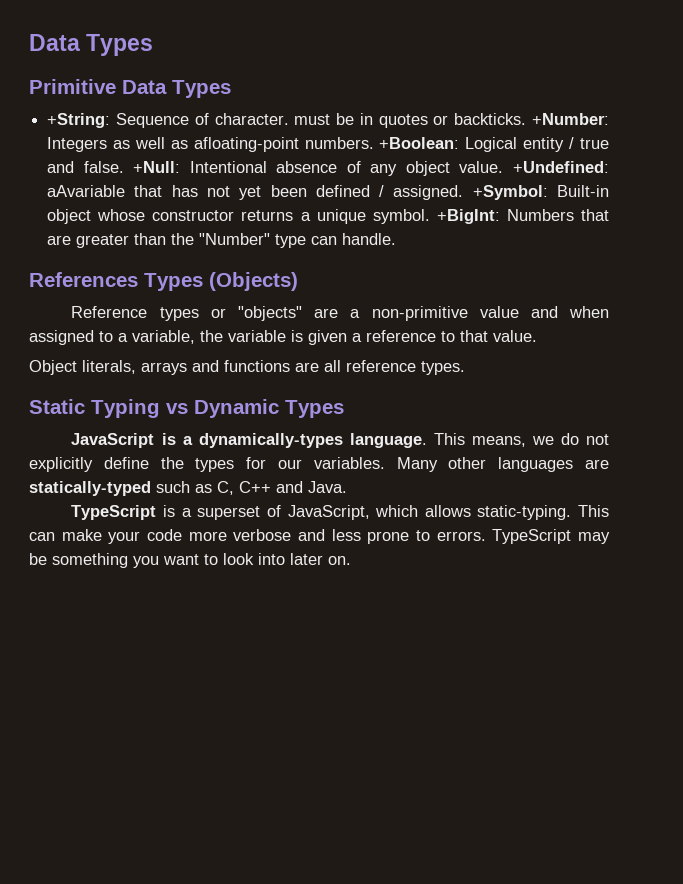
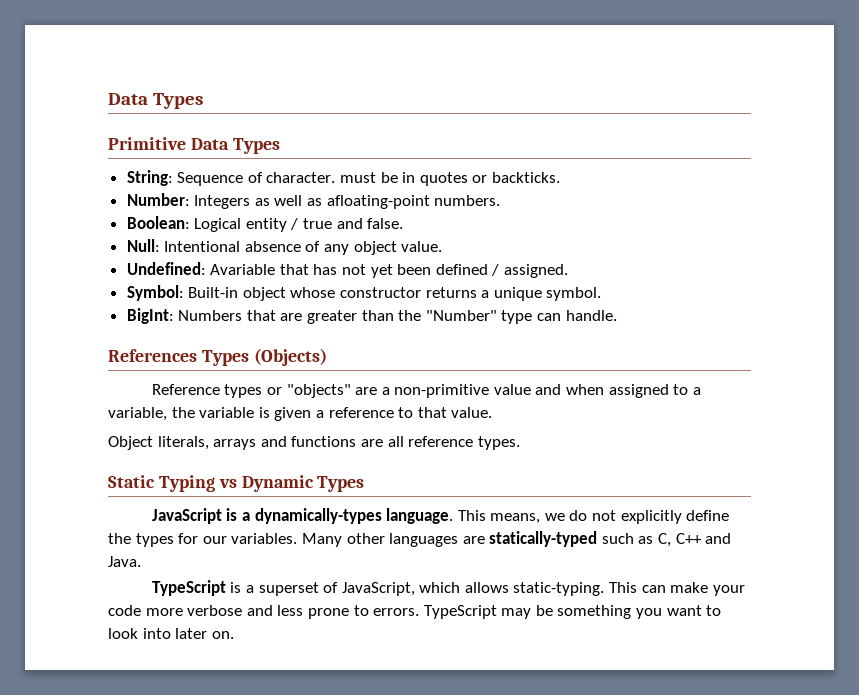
[47,113,111,128] +String: -> [126,170,173,186] String:
[532,113,610,125] +Number: -> [126,193,190,206] // Number:
[379,137,460,149] +Boolean: -> [126,216,190,229] // Boolean:
[133,161,181,173] +Null: -> [126,239,160,252] // Null:
[513,161,609,173] [47,185,126,197] +Undefined: aAvariable -> [126,262,276,275] // Undefined: Avariable
[472,185,548,200] +Symbol: -> [126,285,184,301] // Symbol:
[436,209,500,224] +BigInt: -> [126,308,174,324] // BigInt:

